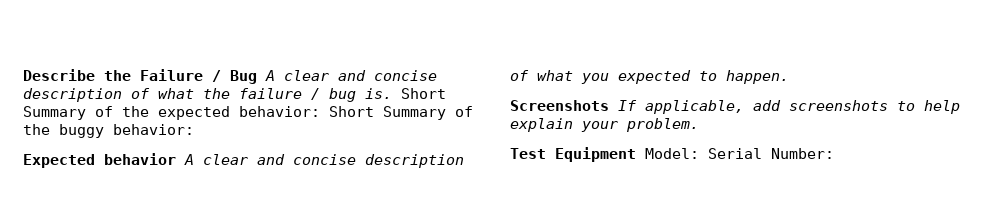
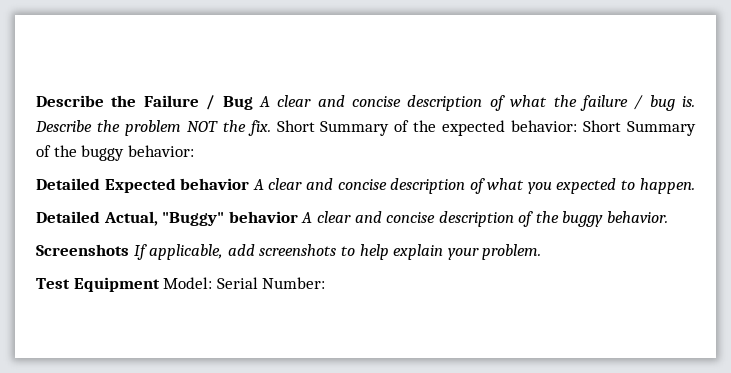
(392, 93) none -> [35,120,271,136] Describe the problem NOT the fix.
(194, 129) none -> [36,178,100,190] Detailed
(789, 77) none -> [36,211,669,227] // Detailed Actual, "Buggy" behavior A clear and concise description of the buggy behavior.

